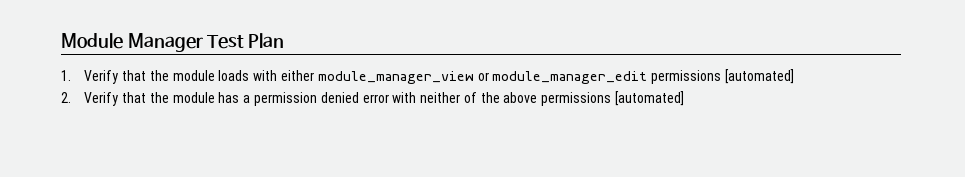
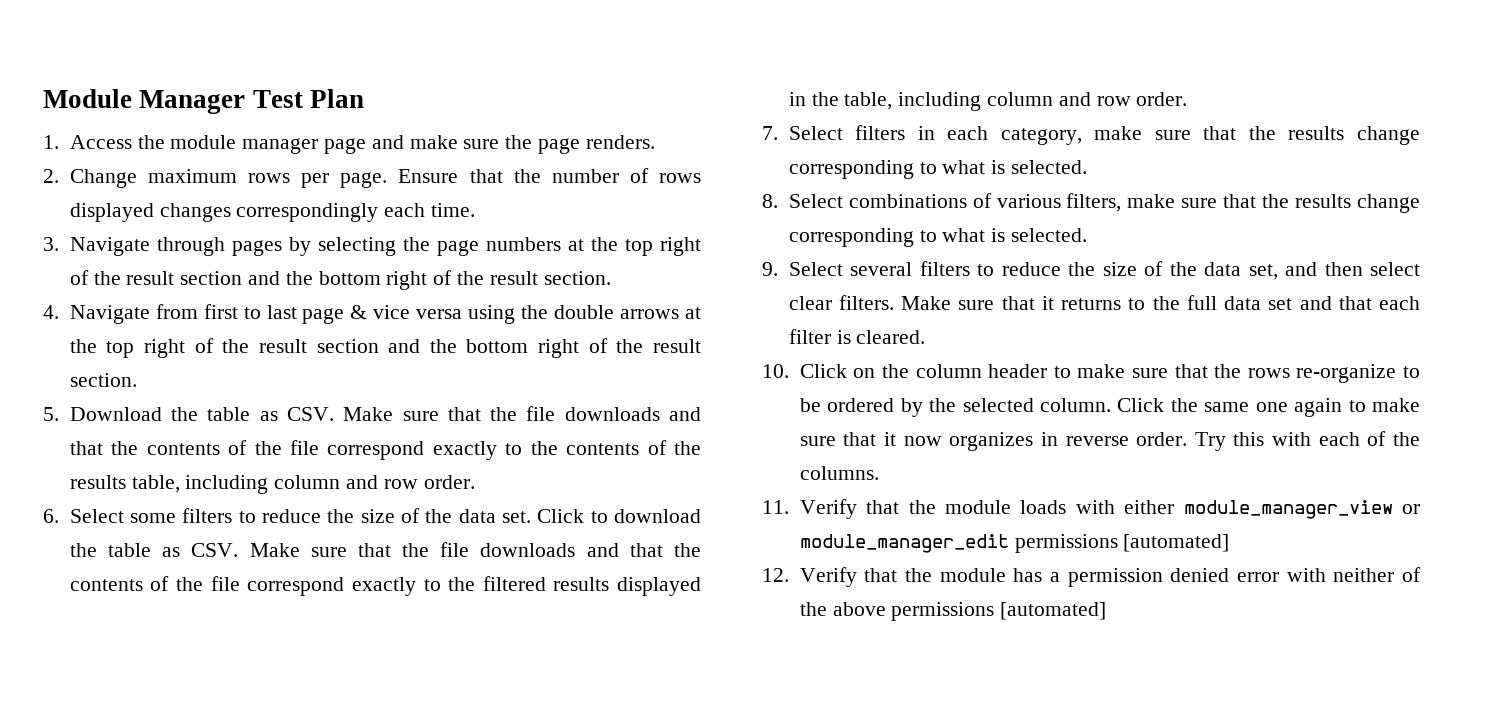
(71, 75) none -> [69,135,655,154] [43,168,701,188] [69,203,475,222] [43,237,701,256] [69,270,611,290] [43,304,701,324] [69,338,701,358] [69,373,137,387] [43,406,701,421] [69,440,701,460] [69,475,475,494] [43,508,702,523] [69,542,701,557] [69,576,701,596] [788,92,1188,111] [762,125,1420,145] [788,160,1087,179] [762,193,1420,213] [788,228,1087,247] [762,261,1420,280] [788,295,1420,310] [788,329,926,344] [762,364,1420,383] [799,398,1420,417] [799,431,1420,451] [799,466,879,480] [762,500,789,514] Access the module manager page and make sure the page renders. // 2. Change maximum rows per page. Ensure that the number of rows displayed changes correspondingly each time. // 3. Navigate through pages by selecting the page numbers at the top right of the result section and the bottom right of the result section. // 4. Navigate from first to last page & vice versa using the double arrows at the top right of the result section and the bottom right of the result section. // 5. Download the table as CSV. Make sure that the file downloads and that the contents of the file correspond exactly to the contents of the results table, including column and row order. // 6. Select some filters to reduce the size of the data set. Click to download the table as CSV. Make sure that the file downloads and that the contents of the file correspond exactly to the filtered results displayed in the table, including column and row order. // 7. Select filters in each category, make sure that the results change corresponding to what is selected. // 8. Select combinations of various filters, make sure that the results change corresponding to what is selected. // 9. Select several filters to reduce the size of the data set, and then select clear filters. Make sure that it returns to the full data set and that each filter is cleared. // 10. Click on the column header to make sure that the rows re-organize to be ordered by the selected column. Click the same one again to make sure that it now organizes in reverse order. Try this with each of the columns. // 11.
[61,92,71,103] 2. -> [762,568,789,582] 12.

